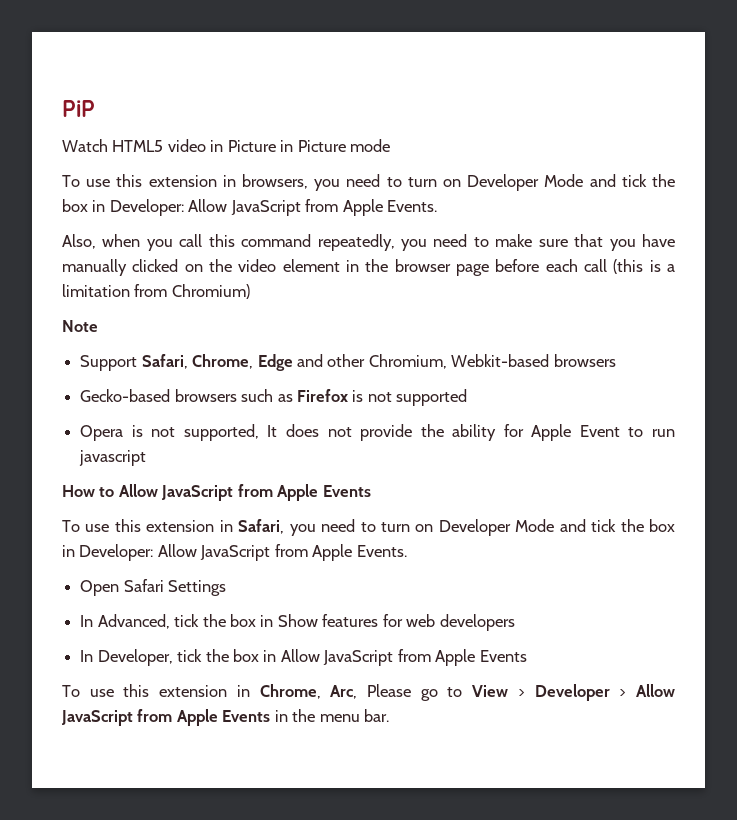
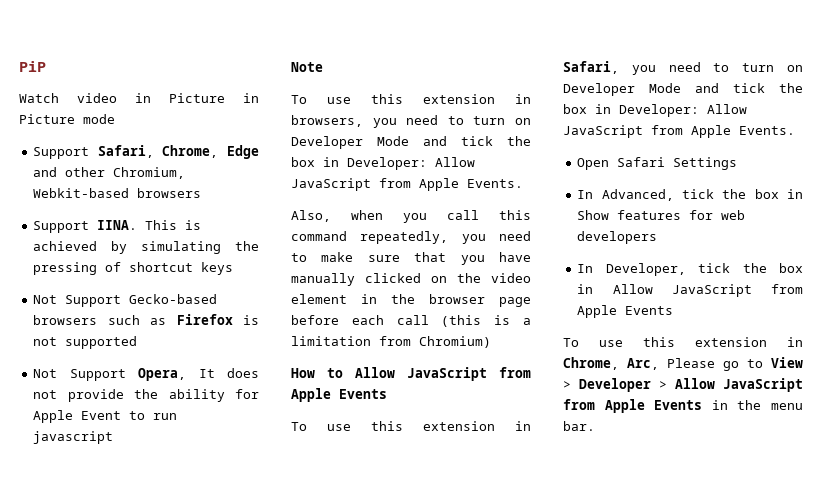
[112,140,164,152] HTML5 -> (59, 98) none
(391, 145) none -> [33,145,259,159] [33,167,186,179] [33,188,202,198] [33,220,202,233] [33,241,259,254] [33,262,234,275] [33,294,218,307] [33,314,259,325] [33,336,138,349] [33,368,259,381] [33,389,259,402] [33,410,178,423] [33,431,114,444] [291,62,323,72] // Support Safari, Chrome, Edge and other Chromium, Webkit-based browsers // Support IINA. This is achieved by simulating the pressing of shortcut keys // Not Support Gecko-based browsers such as Firefox is not supported // Not Support Opera, It does not provide the ability for Apple Event to run javascript // Note
[62,320,98,332] [80,354,616,371] [80,389,468,406] [80,424,676,441] [79,450,147,466] // Note // Support Safari, Chrome, Edge and other Chromium, Webkit-based browsers // Gecko-based browsers such as Firefox is not supported // Opera is not supported, It does not provide the ability for Apple Event to run javascript -> (491, 342) none

